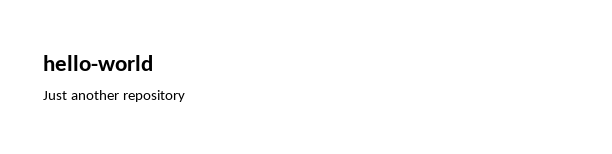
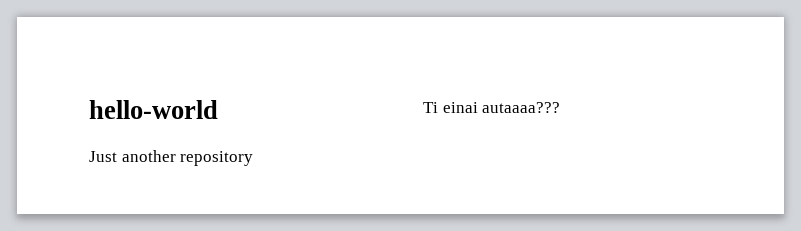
(185, 96) none -> [423,102,561,113] // Ti einai autaaaa???

